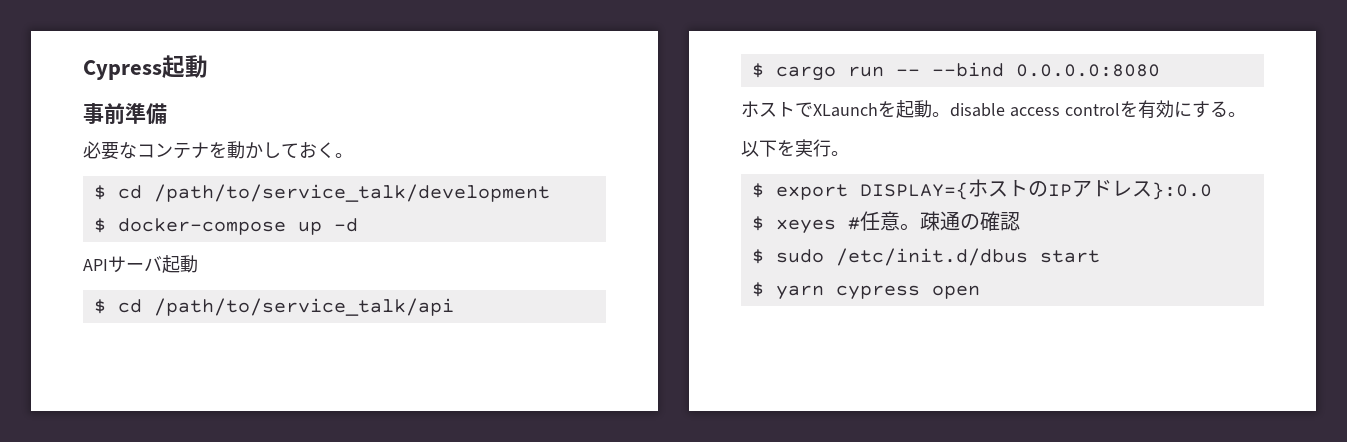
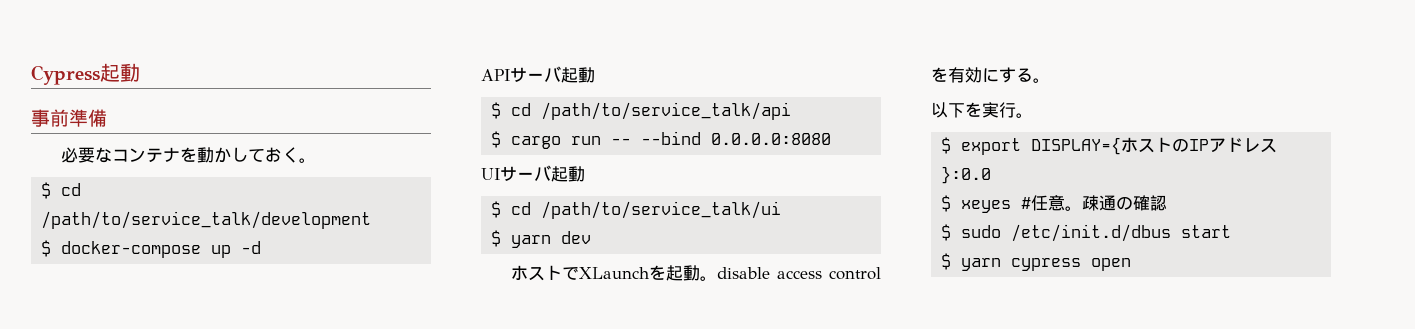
(1160, 70) none -> [481,165,585,182] [491,201,782,219] [491,230,592,248] // UIサーバ起動 // $ cd /path/to/service_talk/ui // $ yarn dev

